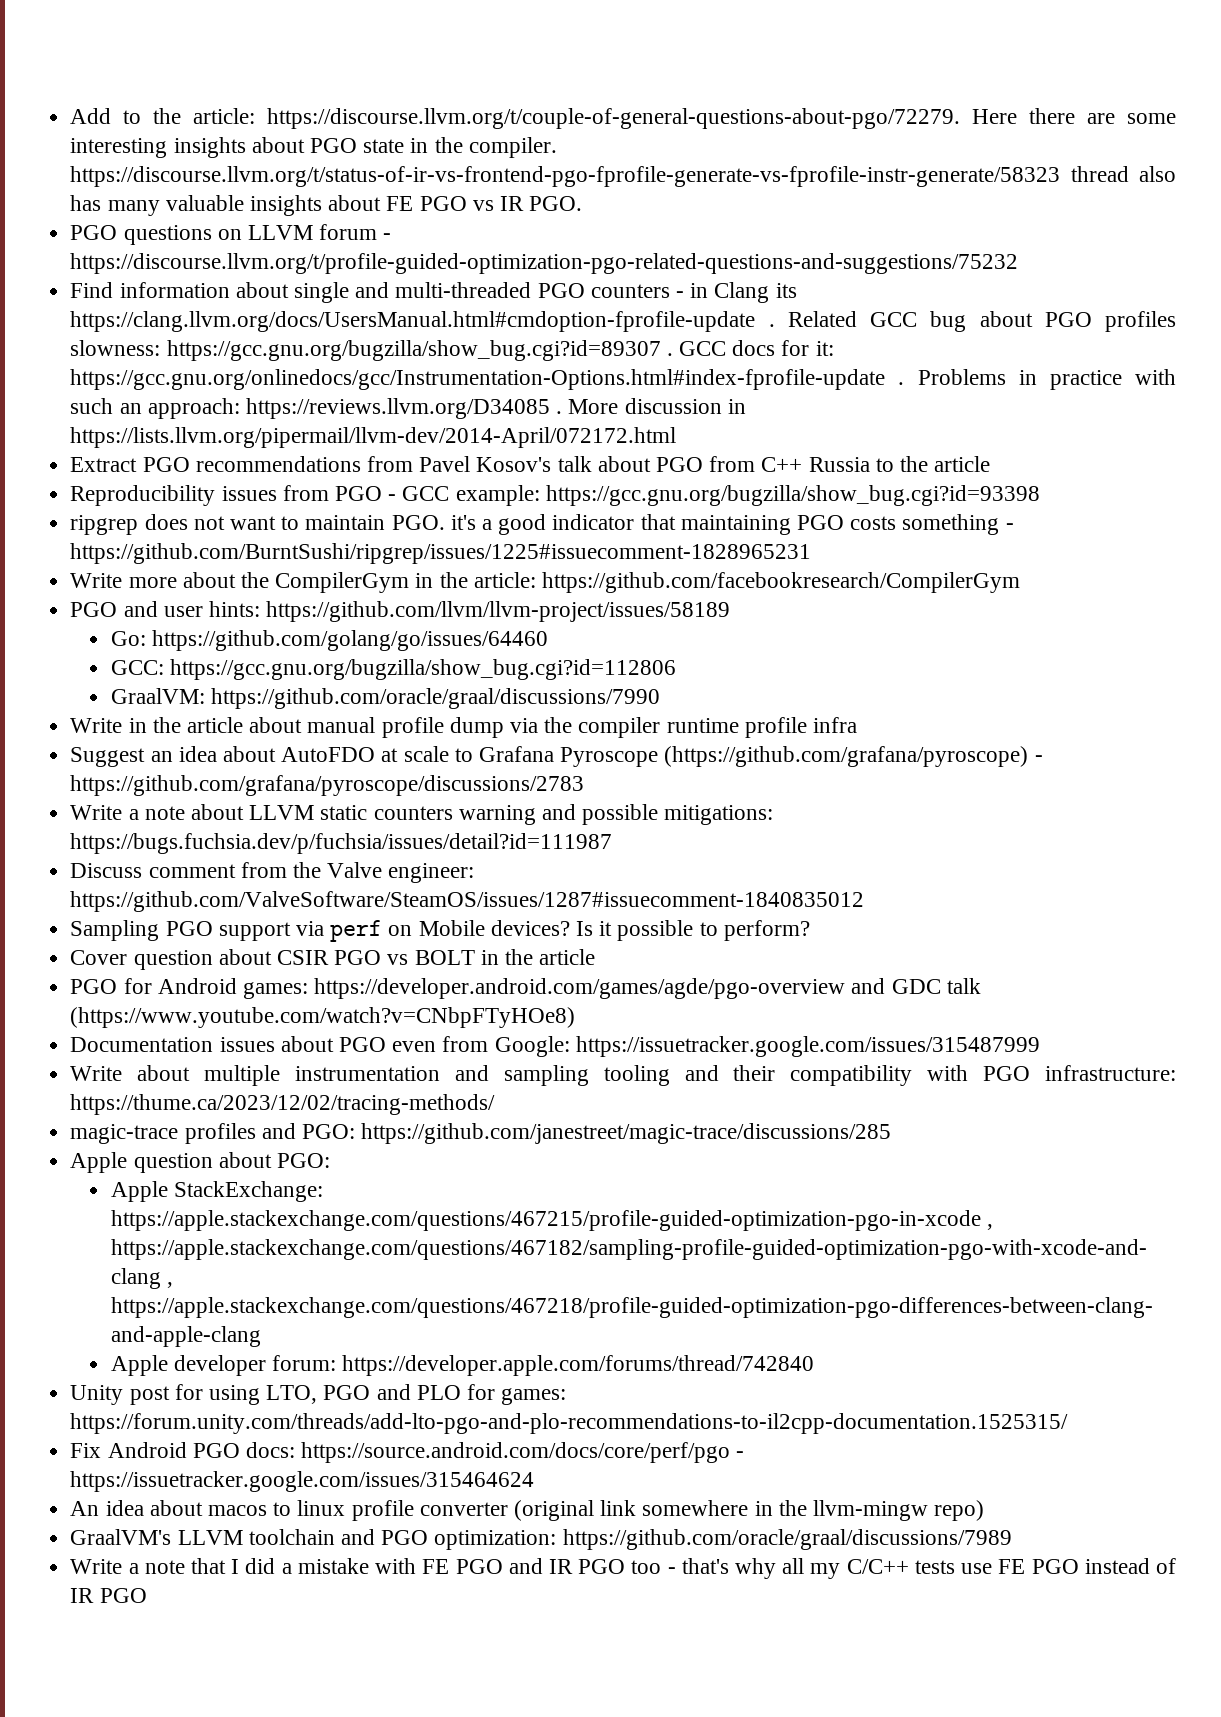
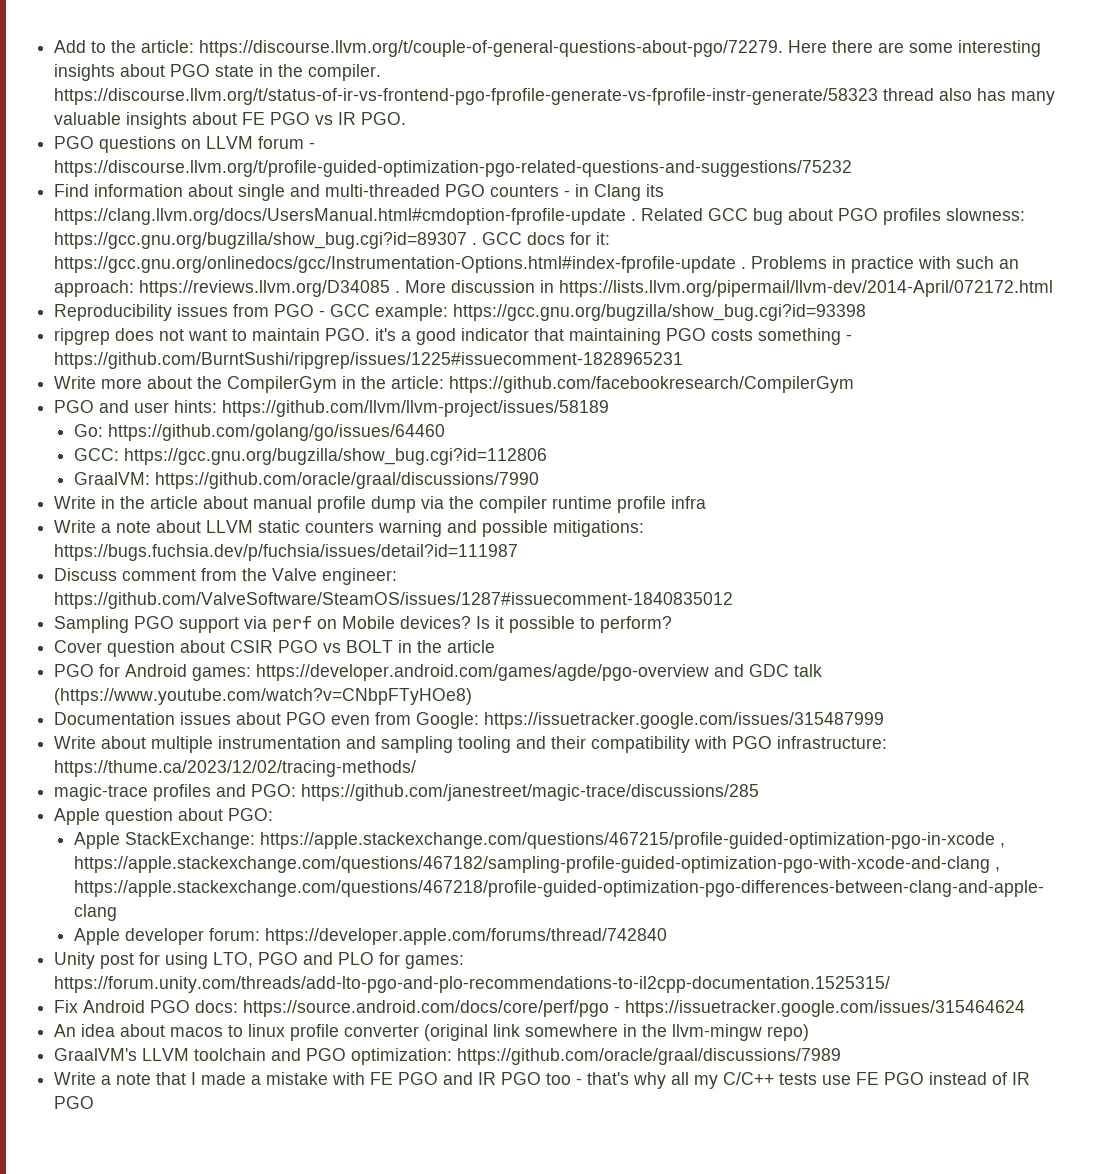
[70,456,991,472] // Extract PGO recommendations from Pavel Kosov's talk about PGO from C++ Russia to the article -> (1054, 288) none
[70,746,1043,767] [70,775,585,796] // Suggest an idea about AutoFDO at scale to Grafana Pyroscope (https://github.com/grafana/pyroscope) - https://github.com/grafana/pyroscope/discussions/2783 -> (707, 502) none
[245,1558,276,1574] did -> [201,1072,247,1085] made

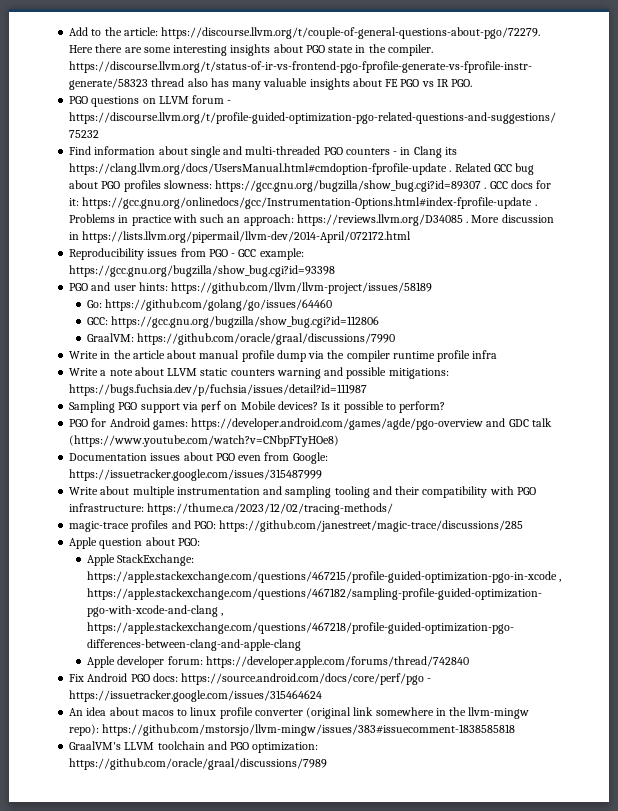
[54,328,853,345] [54,352,684,369] [54,376,855,393] // ripgrep does not want to maintain PGO. it's a good indicator that maintaining PGO costs something - https://github.com/BurntSushi/ripgrep/issues/1225#issuecomment-1828965231 // Write more about the CompilerGym in the article: https://github.com/facebookresearch/CompilerGym -> (336, 271) none
[54,568,398,585] [54,592,734,609] // Discuss comment from the Valve engineer: https://github.com/ValveSoftware/SteamOS/issues/1287#issuecomment-1840835012 -> (368, 390) none
[54,640,496,657] // Cover question about CSIR PGO vs BOLT in the article -> (446, 407) none
[54,952,465,969] [54,976,891,993] // Unity post for using LTO, PGO and PLO for games: https://forum.unity.com/threads/add-lto-pgo-and-plo-recommendations-to-il2cpp-documentation.1525315/ -> (469, 662) none
[767,1024,810,1041] repo) -> [69,724,516,736] repo): https://github.com/mstorsjo/llvm-mingw/issues/383#issuecomment-1838585818
[54,1072,1031,1089] [54,1096,95,1109] // Write a note that I made a mistake with FE PGO and IR PGO too - that's why all my C/C++ tests use FE PGO instead of IR PGO -> (328, 764) none

